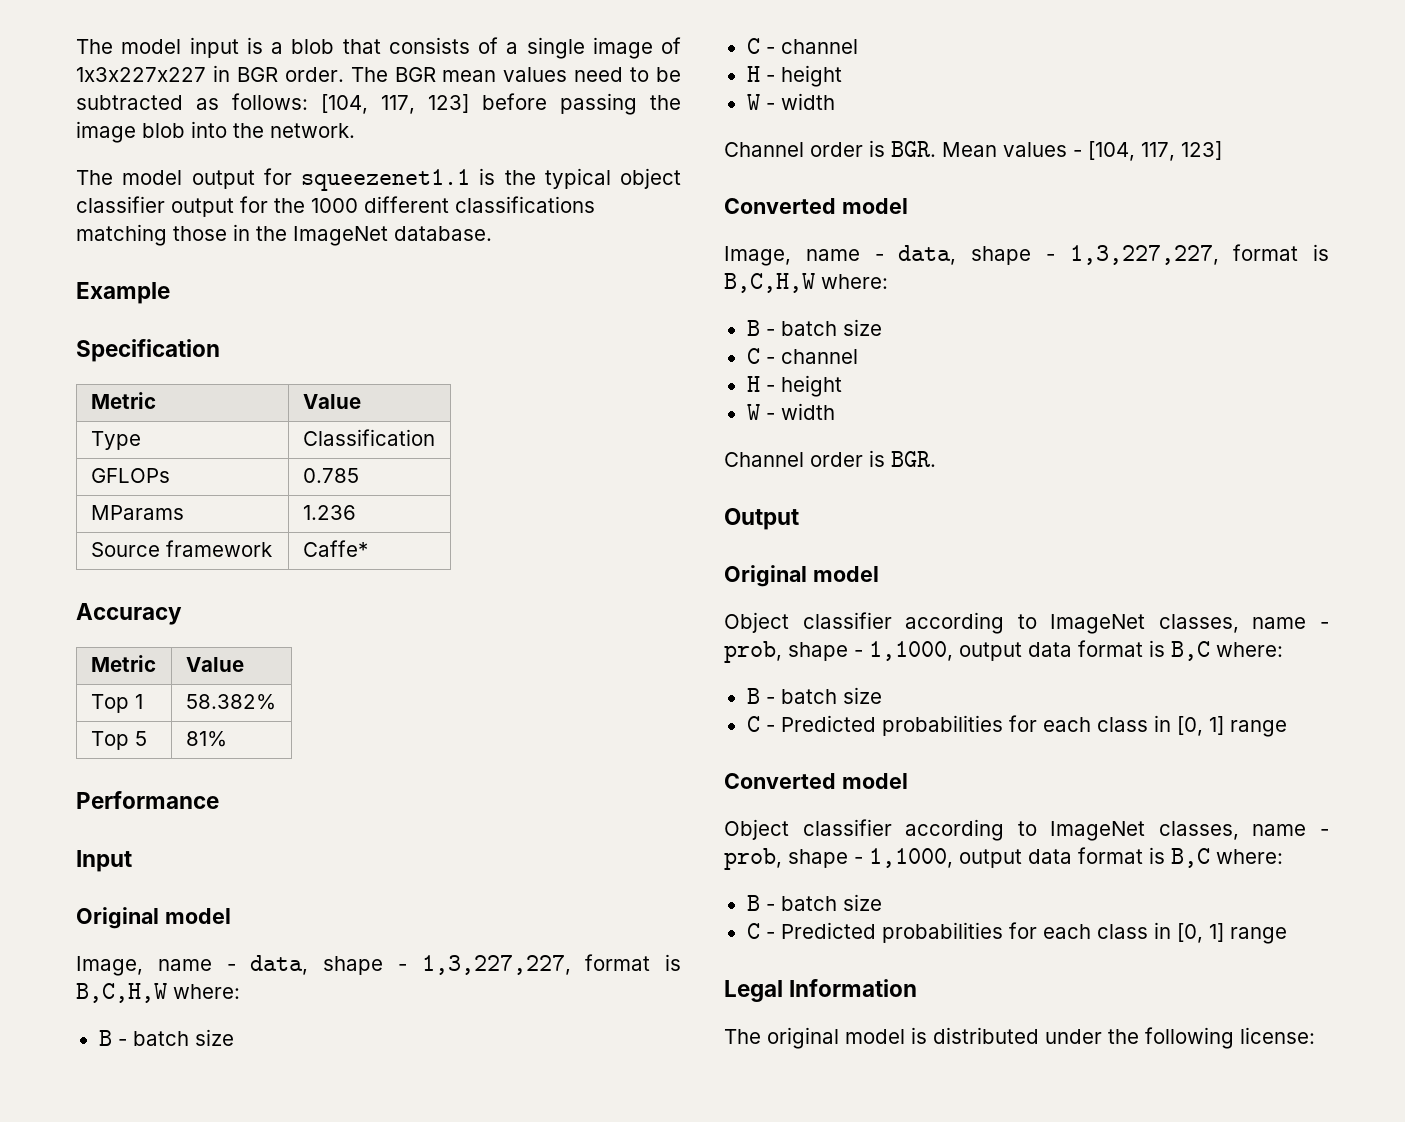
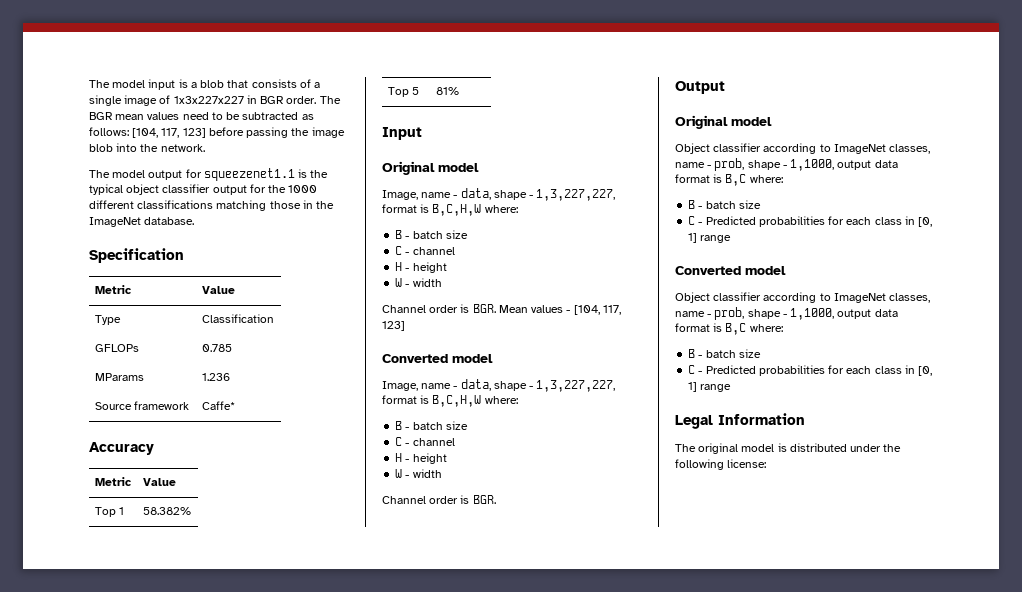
[76,282,170,304] // Example -> (195, 221) none
[76,791,219,809] // Performance -> (459, 91) none

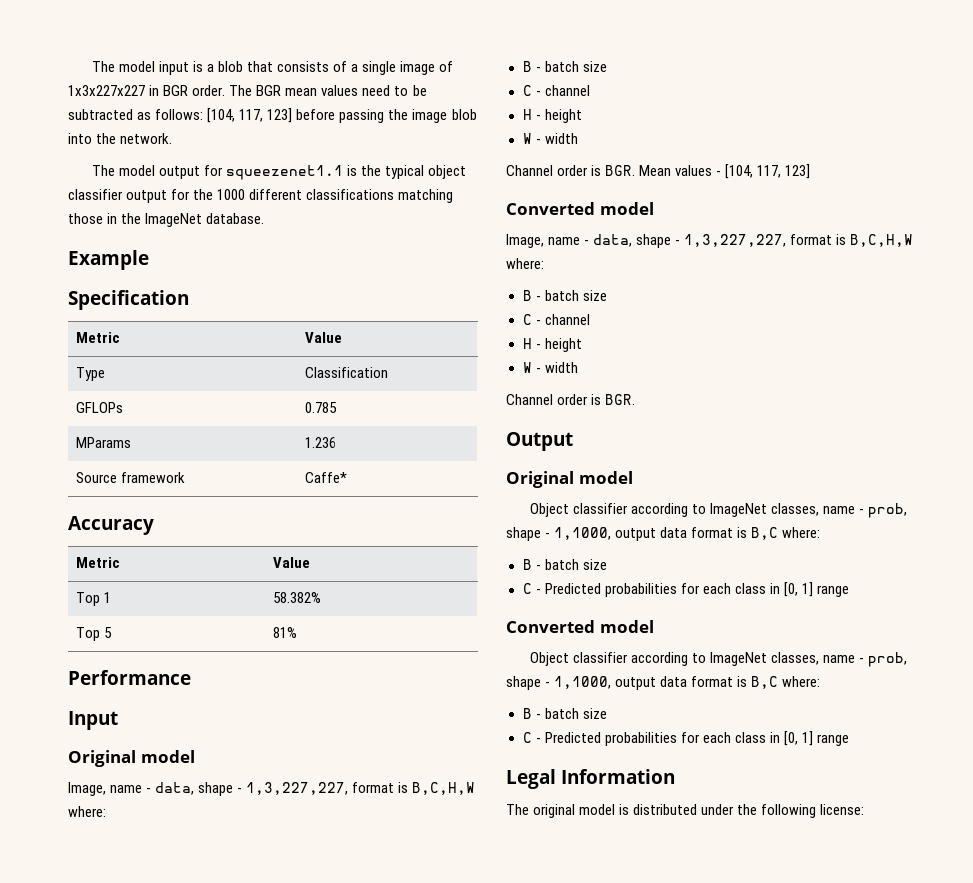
(195, 221) none -> [68,250,149,270] // Example
(459, 91) none -> [68,670,191,685] // Performance

